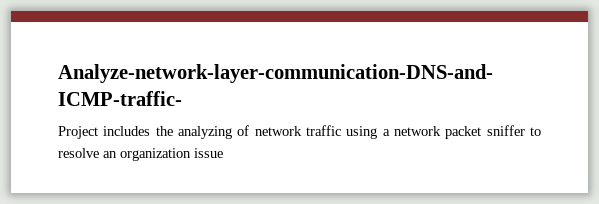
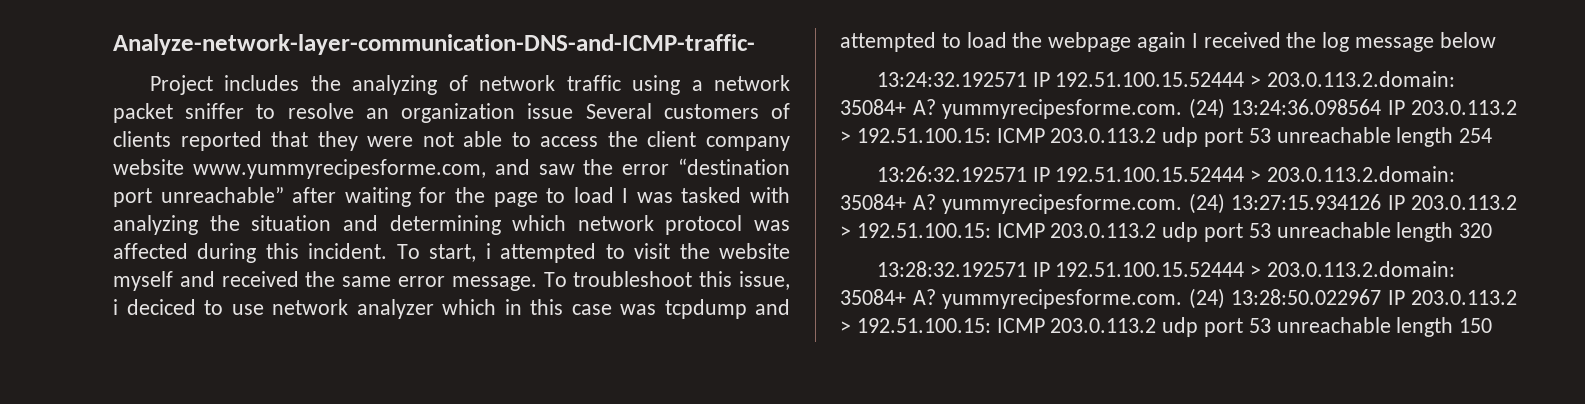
(223, 153) none -> [585,103,790,119] [113,131,790,151] [113,158,790,179] [113,187,790,207] [113,215,790,235] [113,243,790,263] [113,271,790,291] [113,299,790,319] [840,32,1496,52] [876,71,1455,87] [840,98,1517,119] [840,127,1493,147] [876,166,1455,182] [840,193,1517,214] [840,222,1493,242] [876,261,1455,277] [840,288,1517,309] [840,317,1493,337] Several customers of clients reported that they were not able to access the client company website www.yummyrecipesforme.com, and saw the error “destination port unreachable” after waiting for the page to load I was tasked with analyzing the situation and determining which network protocol was affected during this incident. To start, i attempted to visit the website myself and received the same error message. To troubleshoot this issue, i deciced to use network analyzer which in this case was tcpdump and attempted to load the webpage again I received the log message below // 13:24:32.192571 IP 192.51.100.15.52444 > 203.0.113.2.domain: 35084+ A? yummyrecipesforme.com. (24) 13:24:36.098564 IP 203.0.113.2 > 192.51.100.15: ICMP 203.0.113.2 udp port 53 unreachable length 254 // 13:26:32.192571 IP 192.51.100.15.52444 > 203.0.113.2.domain: 35084+ A? yummyrecipesforme.com. (24) 13:27:15.934126 IP 203.0.113.2 > 192.51.100.15: ICMP 203.0.113.2 udp port 53 unreachable length 320 // 13:28:32.192571 IP 192.51.100.15.52444 > 203.0.113.2.domain: 35084+ A? yummyrecipesforme.com. (24) 13:28:50.022967 IP 203.0.113.2 > 192.51.100.15: ICMP 203.0.113.2 udp port 53 unreachable length 150

